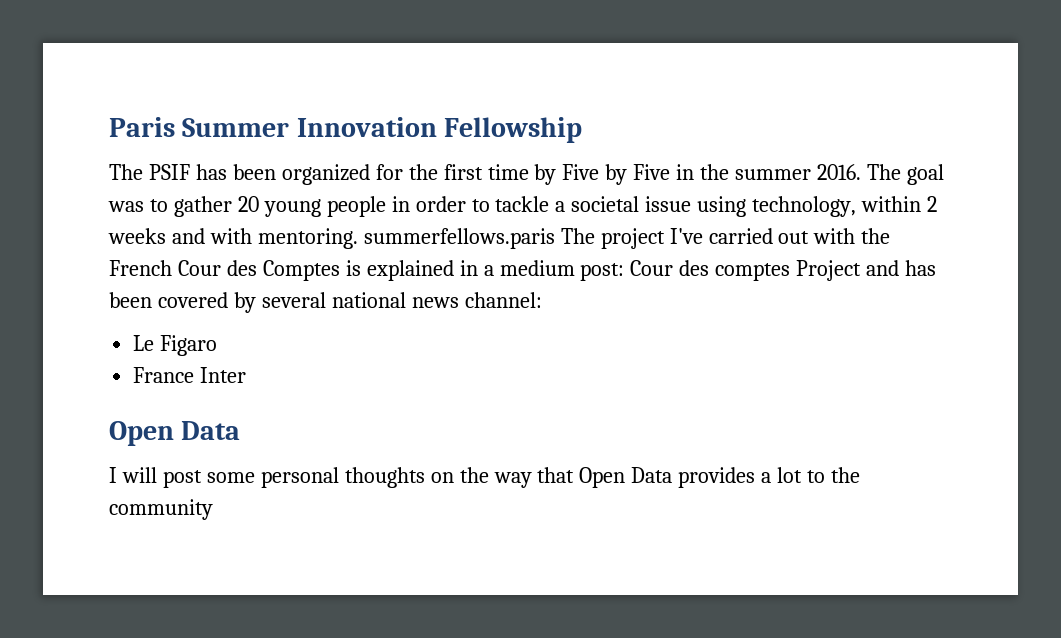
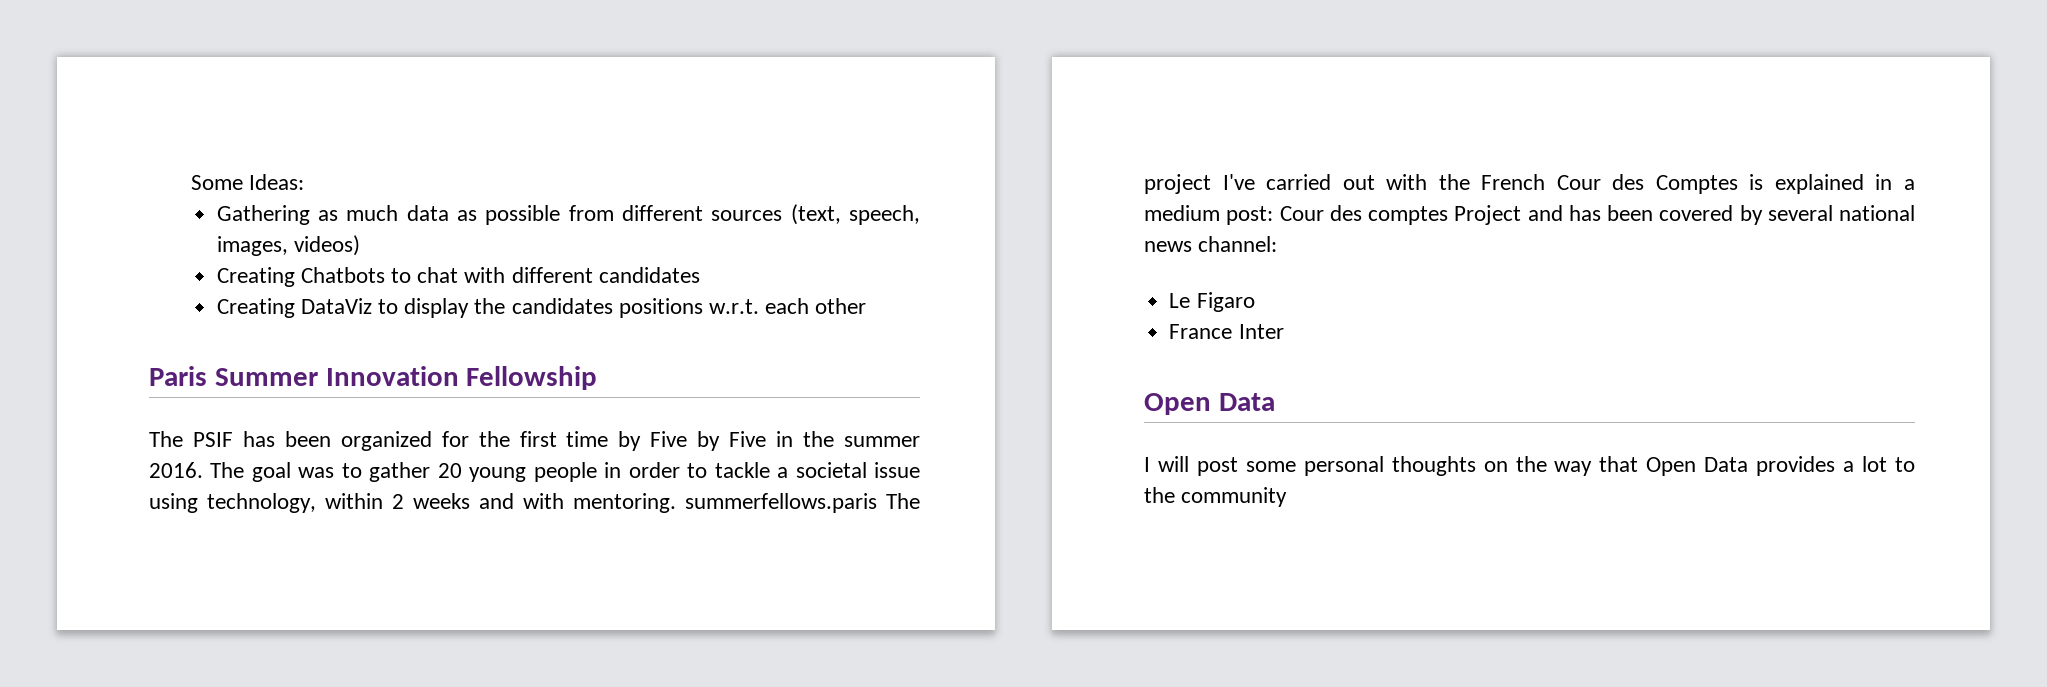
(109, 127) none -> [191,174,305,190] [216,204,920,225] [216,235,360,256] [216,267,700,287] [216,298,867,318] Some Ideas: // Gathering as much data as possible from different sources (text, speech, images, videos) // Creating Chatbots to chat with different candidates // Creating DataViz to display the candidates positions w.r.t. each other //

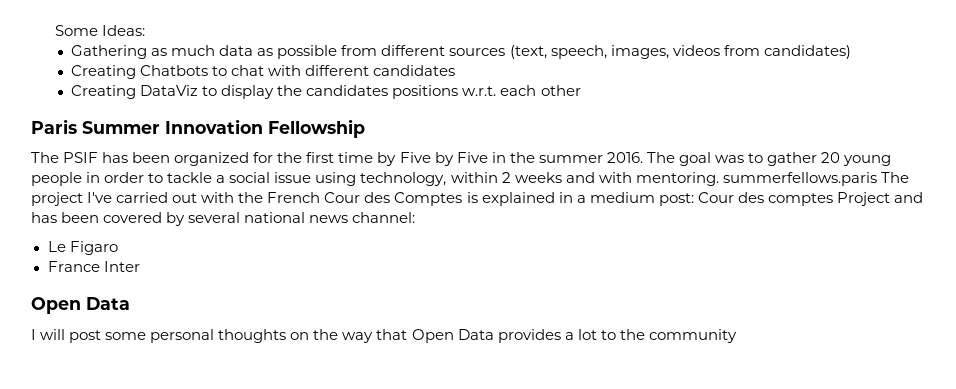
[293,235,360,256] videos) -> [672,45,851,59] videos from candidates)
[795,462,867,478] societal -> [229,172,271,183] social

